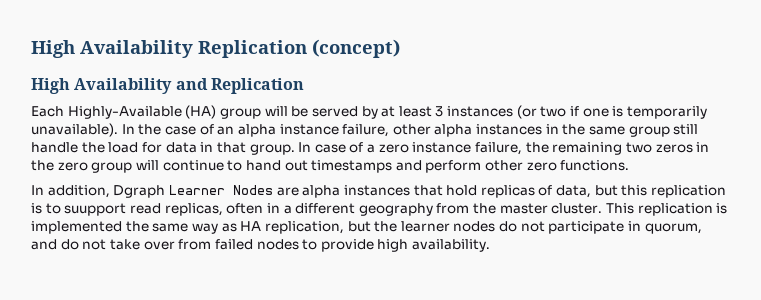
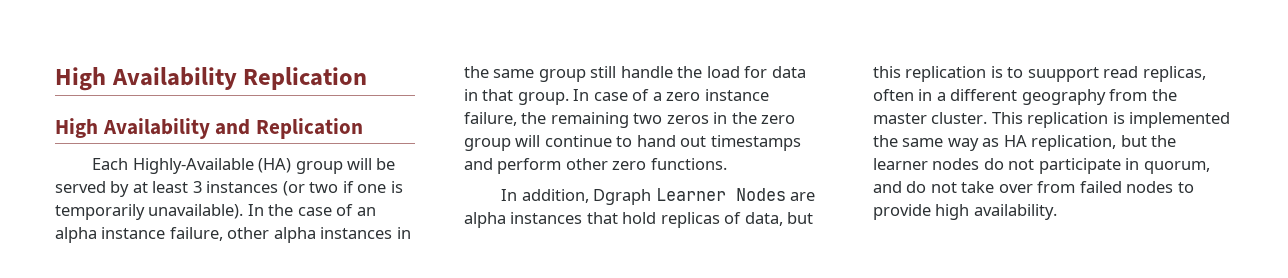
[312,39,400,58] (concept) -> (368, 78) none

